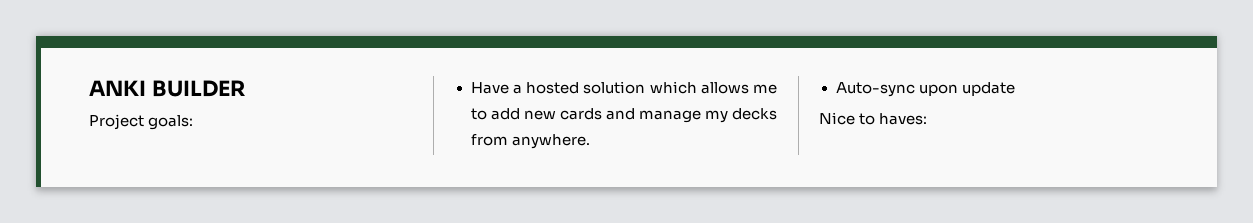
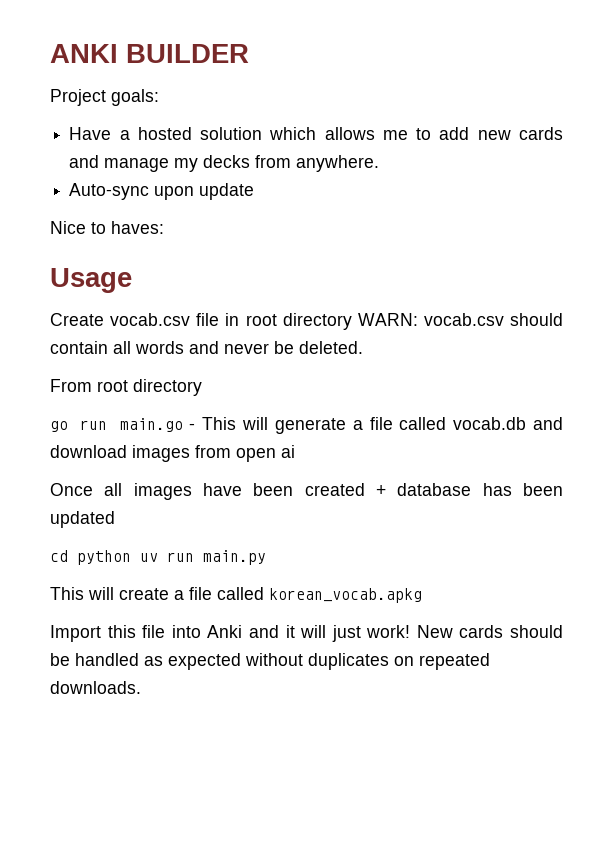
(928, 119) none -> [50,268,132,293] [50,313,563,330] [50,341,363,354] [50,379,202,396] [50,417,563,434] [50,445,295,462] [50,483,563,500] [50,511,115,528] [50,550,266,565] [50,587,422,603] [50,625,563,642] [50,653,490,670] [50,681,141,694] // Usage // Create vocab.csv file in root directory WARN: vocab.csv should contain all words and never be deleted. // From root directory // go run main.go - This will generate a file called vocab.db and download images from open ai // Once all images have been created + database has been updated // cd python uv run main.py // This will create a file called korean_vocab.apkg // Import this file into Anki and it will just work! New cards should be handled as expected without duplicates on repeated downloads.

